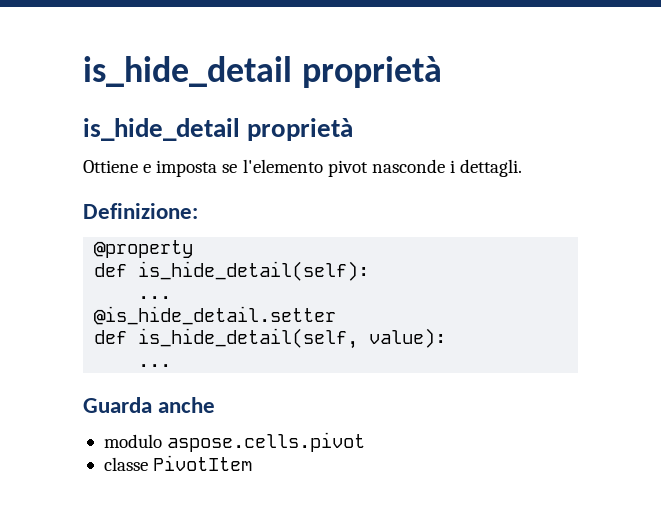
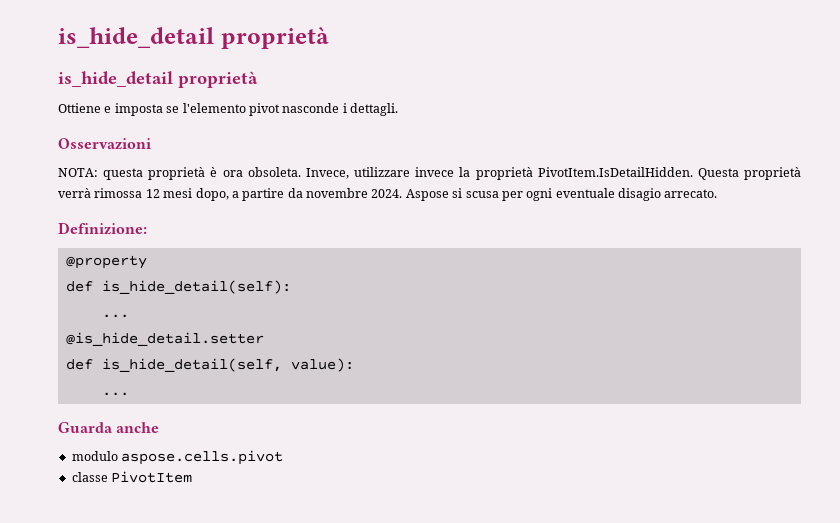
(523, 168) none -> [58,138,151,150] [58,167,801,180] [58,188,718,201] // Osservazioni // NOTA: questa proprietà è ora obsoleta. Invece, utilizzare invece la proprietà PivotItem.IsDetailHidden. Questa proprietà verrà rimossa 12 mesi dopo, a partire da novembre 2024. Aspose si scusa per ogni eventuale disagio arrecato.

